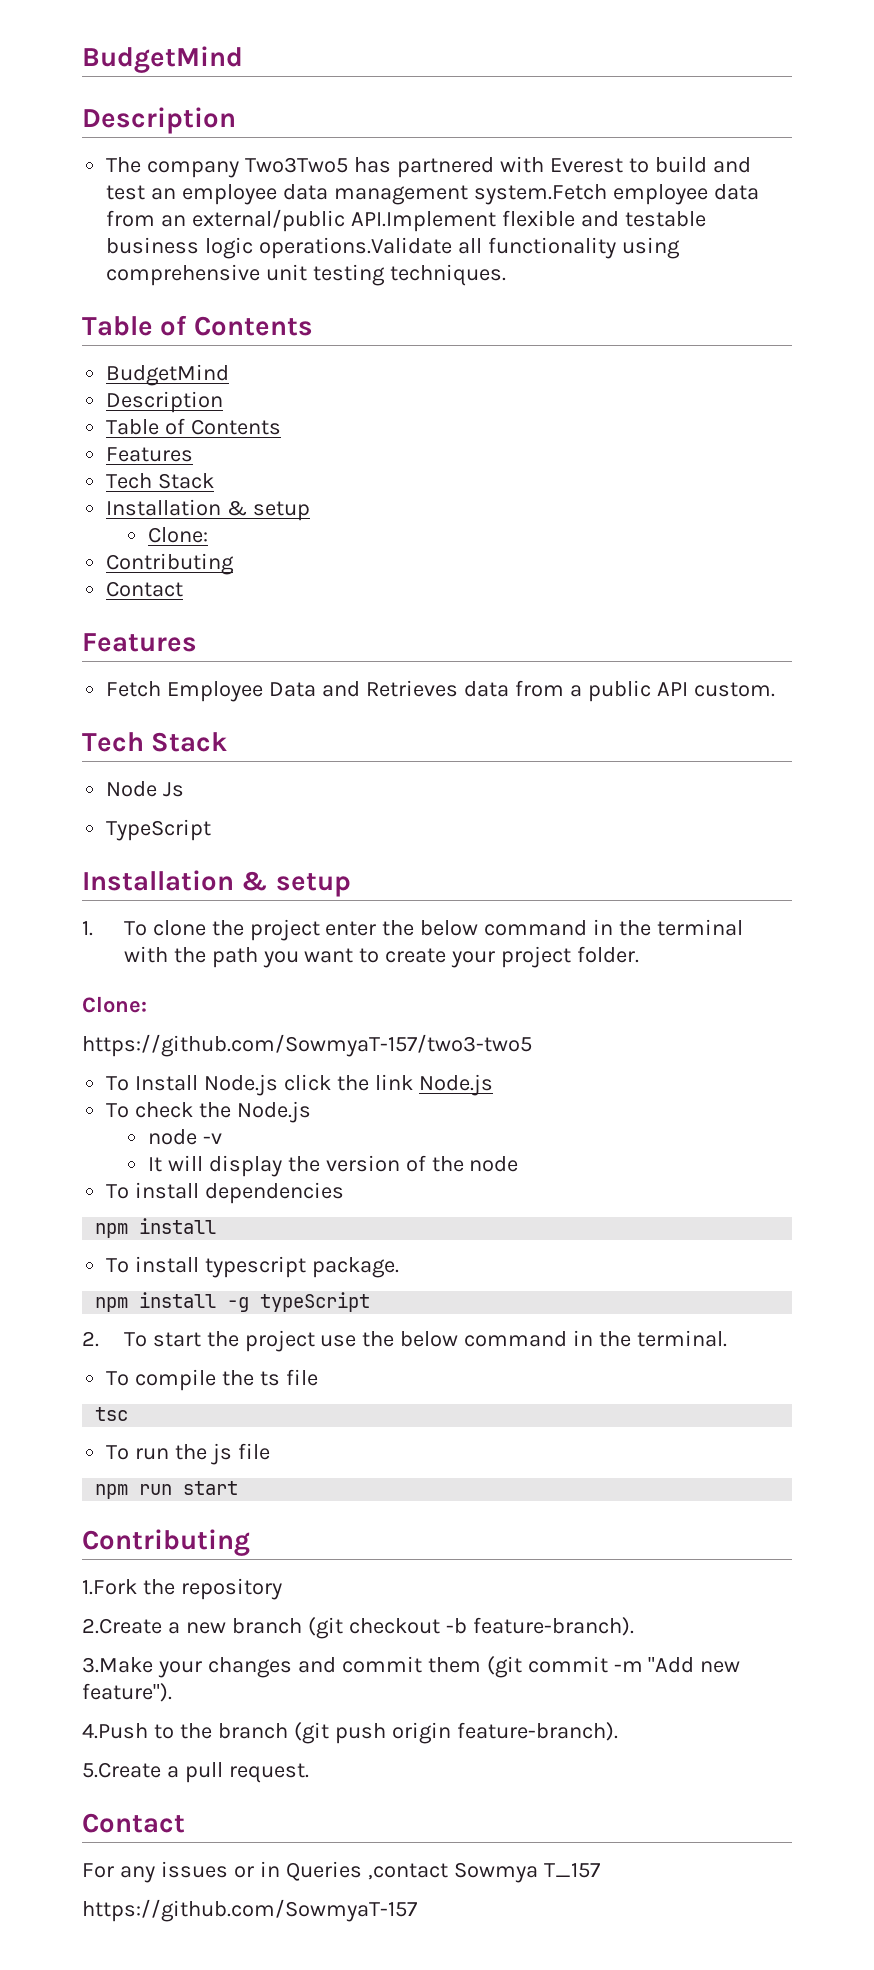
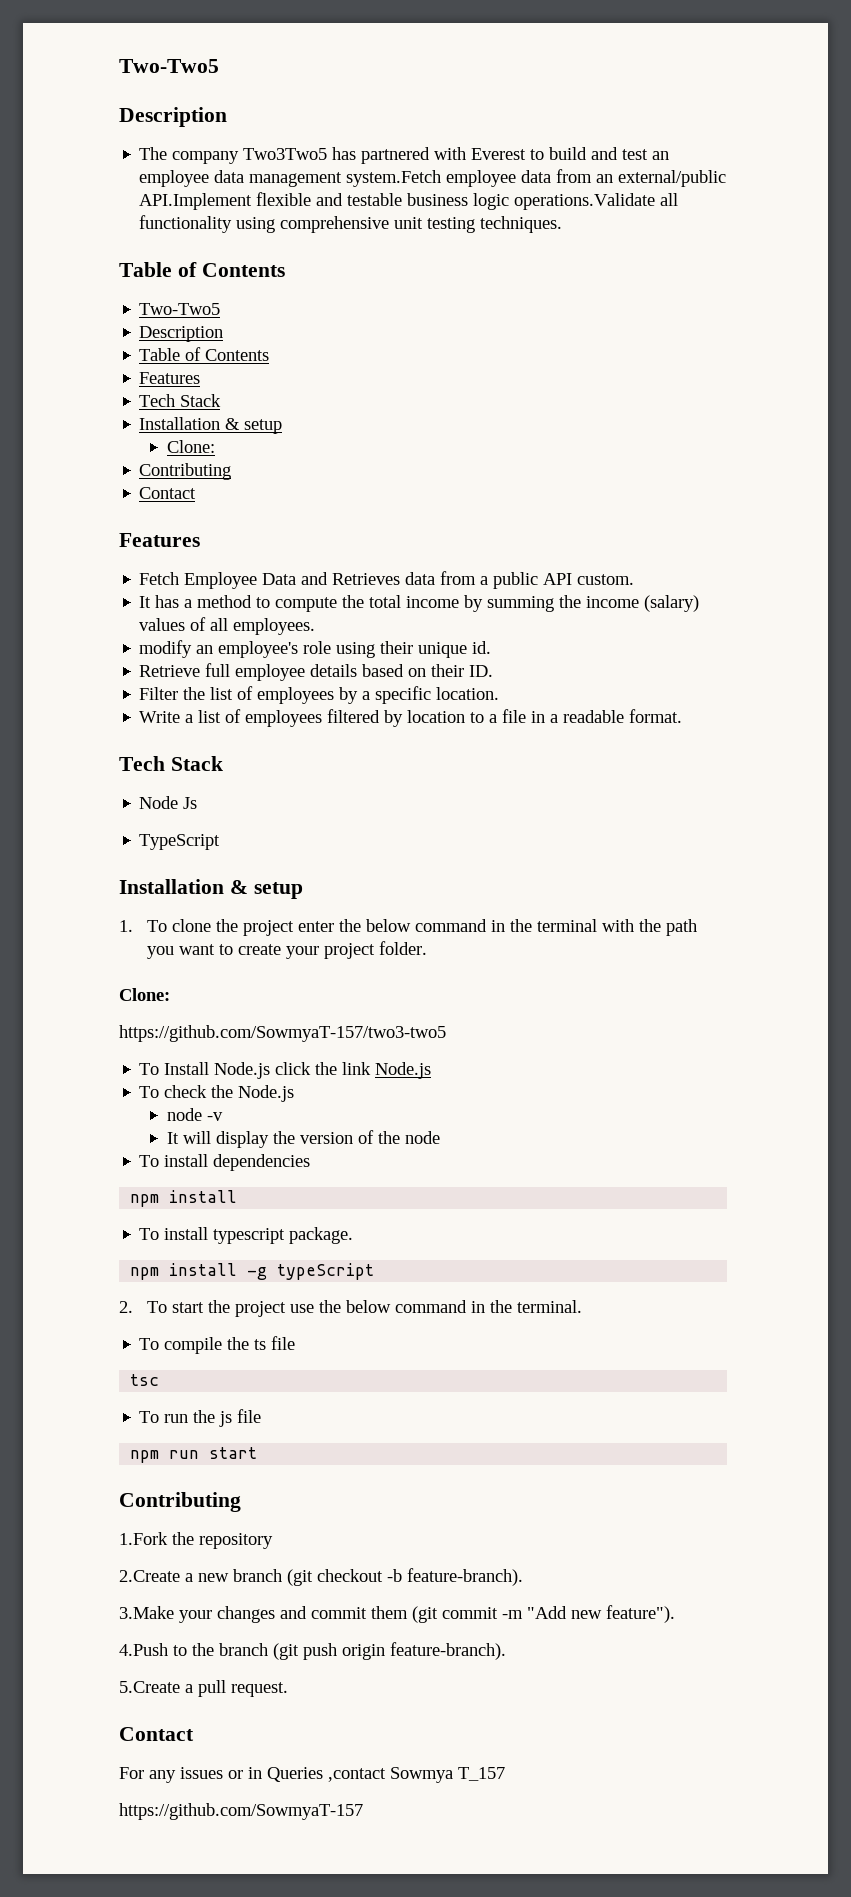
[82,46,243,73] BudgetMind -> [119,59,219,73] Two-Two5
[106,364,230,386] BudgetMind -> [139,303,221,315] Two-Two5
(775, 689) none -> [139,595,700,612] [139,617,316,635] [139,640,492,658] [139,663,494,681] [139,686,500,704] [139,709,683,727] // It has a method to compute the total income by summing the income (salary) values of all employees. // modify an employee's role using their unique id. // Retrieve full employee details based on their ID. // Filter the list of employees by a specific location. // Write a list of employees filtered by location to a file in a readable format.

